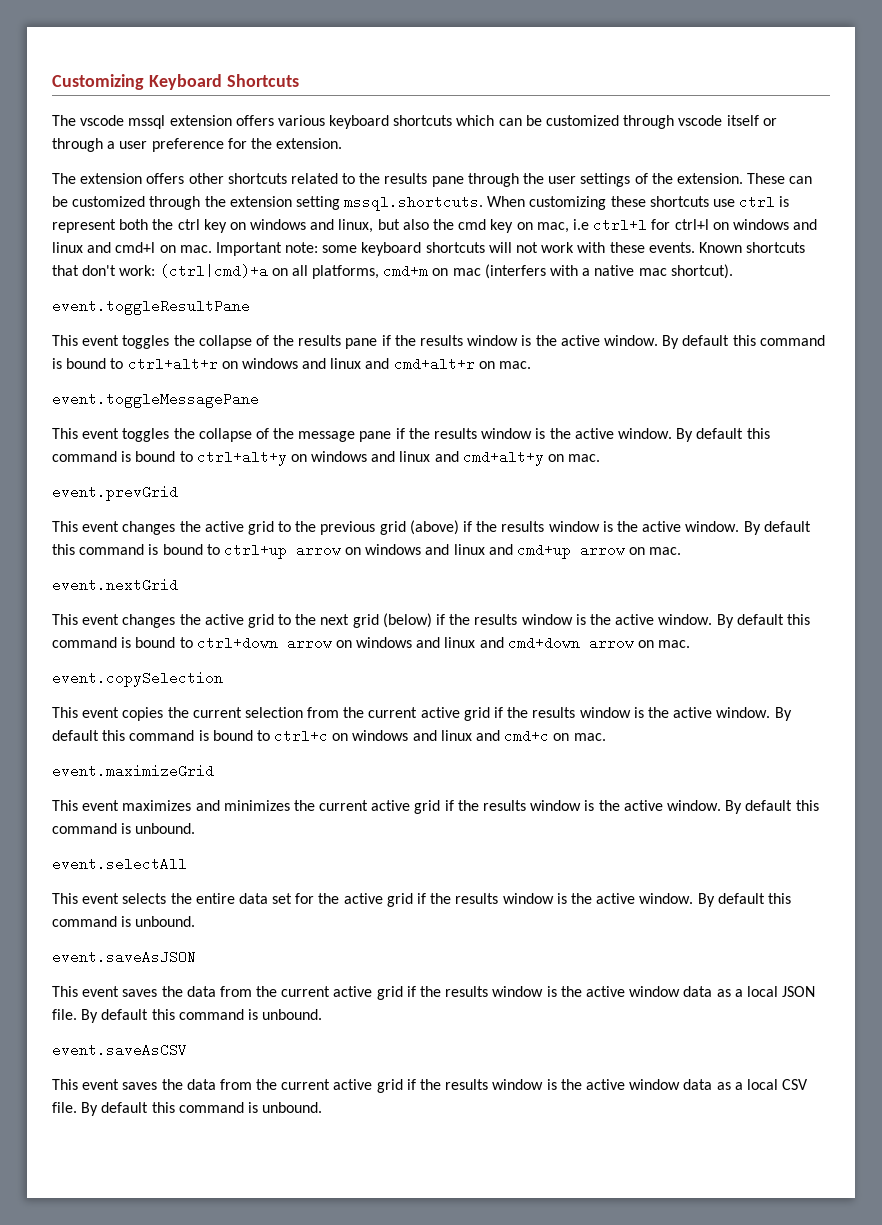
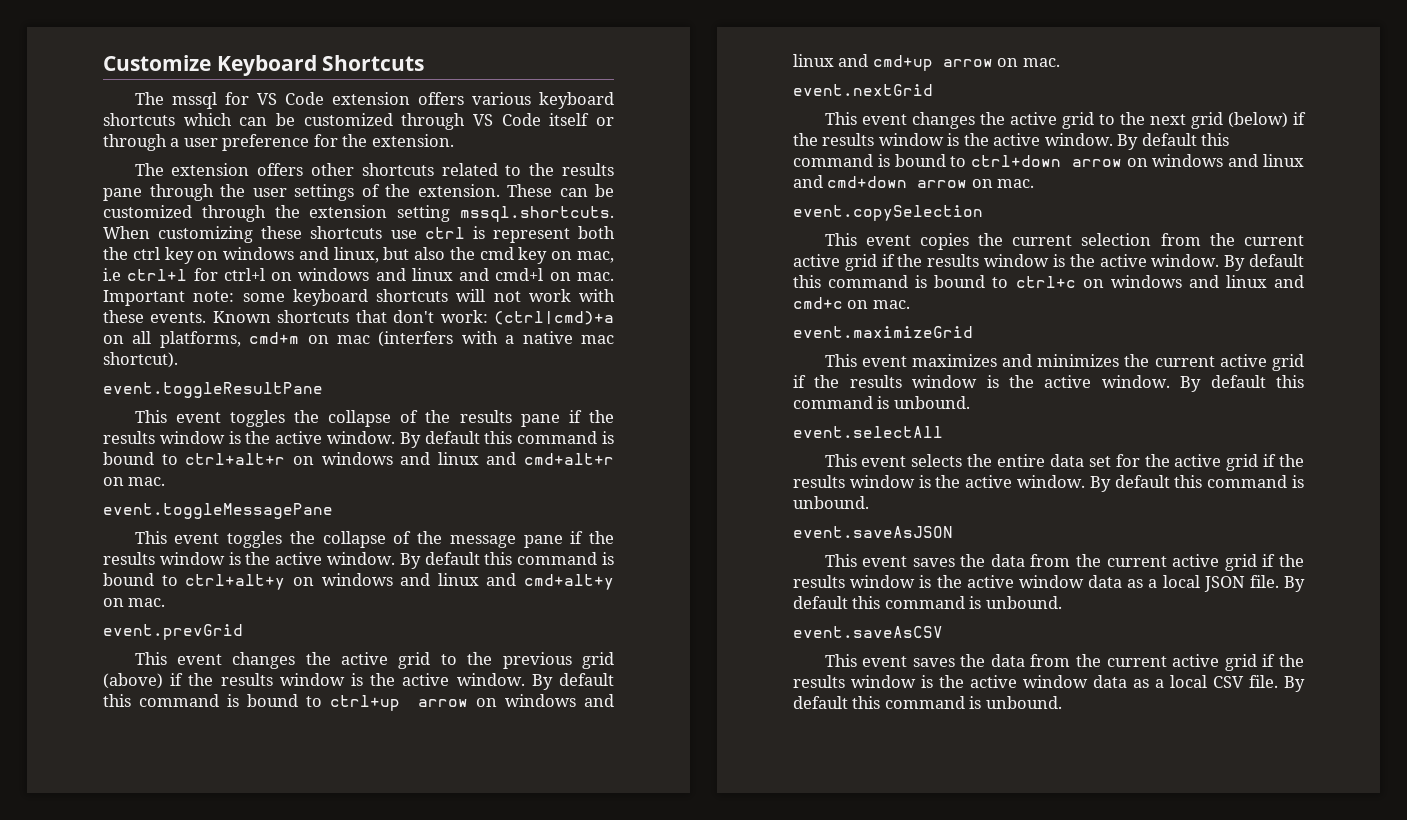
[52,74,144,90] Customizing -> [103,55,211,71] Customize
[80,115,166,129] vscode mssql -> [171,92,324,109] mssql for VS Code
[678,115,723,126] vscode -> [473,113,541,126] VS Code

